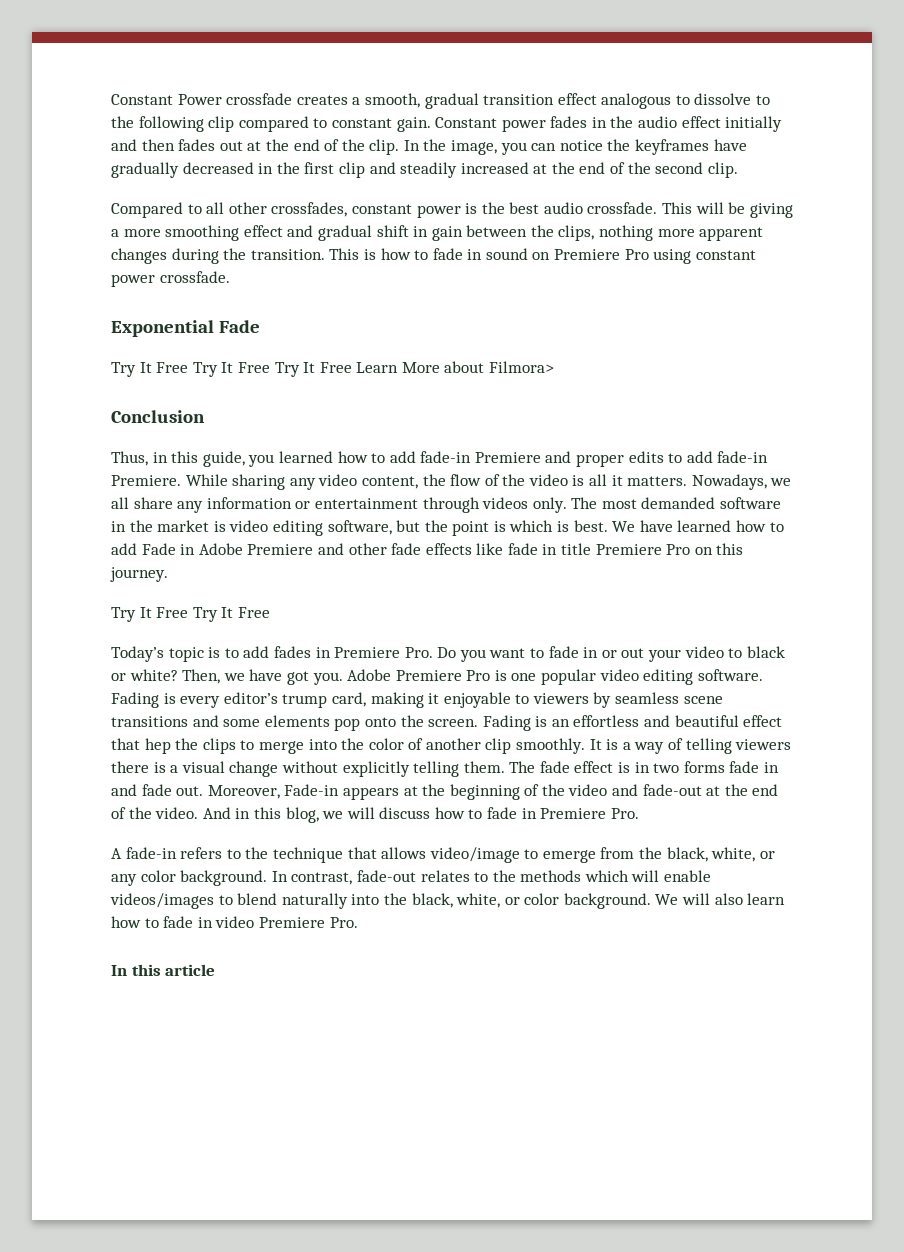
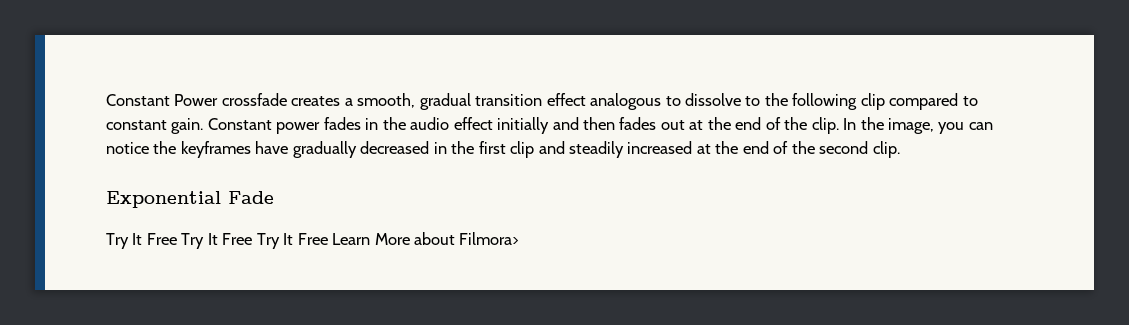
[111,202,793,218] [111,225,764,241] [111,248,756,264] [111,271,230,287] // Compared to all other crossfades, constant power is the best audio crossfade. This will be giving a more smoothing effect and gradual shift in gain between the clips, nothing more apparent changes during the transition. This is how to fade in sound on Premiere Pro using constant power crossfade. -> (900, 149) none
[111,410,205,423] [111,451,769,467] [111,474,792,490] [111,497,782,513] [111,520,784,536] [111,543,744,555] [110,567,168,582] [111,607,270,622] [111,646,785,662] [111,669,763,685] [111,692,723,708] [111,715,783,731] [111,738,792,754] [111,761,780,777] [111,784,779,800] [111,807,639,823] [111,847,775,863] [111,870,712,886] [110,893,786,909] [111,916,358,928] [111,964,216,976] // Conclusion // Thus, in this guide, you learned how to add fade-in Premiere and proper edits to add fade-in Premiere. While sharing any video content, the flow of the video is all it matters. Nowadays, we all share any information or entertainment through videos only. The most demanded software in the market is video editing software, but the point is which is best. We have learned how to add Fade in Adobe Premiere and other fade effects like fade in title Premiere Pro on this journey. // Try It Free Try It Free // Today’s topic is to add fades in Premiere Pro. Do you want to fade in or out your video to black or white? Then, we have got you. Adobe Premiere Pro is one popular video editing software. Fading is every editor’s trump card, making it enjoyable to viewers by seamless scene transitions and some elements pop onto the screen. Fading is an effortless and beautiful effect that hep the clips to merge into the color of another clip smoothly. It is a way of telling viewers there is a visual change without explicitly telling them. The fade effect is in two forms fade in and fade out. Moreover, Fade-in appears at the beginning of the video and fade-out at the end of the video. And in this blog, we will discuss how to fade in Premiere Pro. // A fade-in refers to the technique that allows video/image to emerge from the black, white, or any color background. In contrast, fade-out relates to the methods which will enable videos/images to blend naturally into the black, white, or color background. We will also learn how to fade in video Premiere Pro. // In this article -> (520, 238) none

